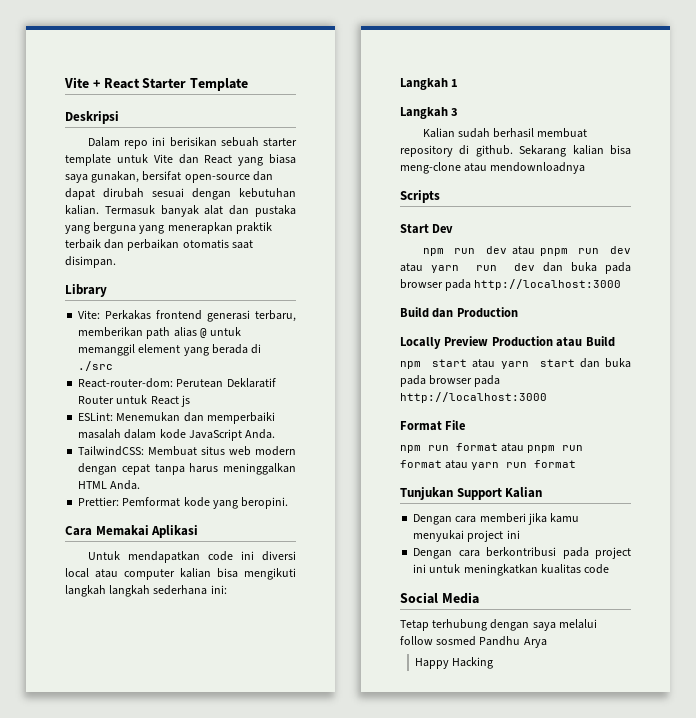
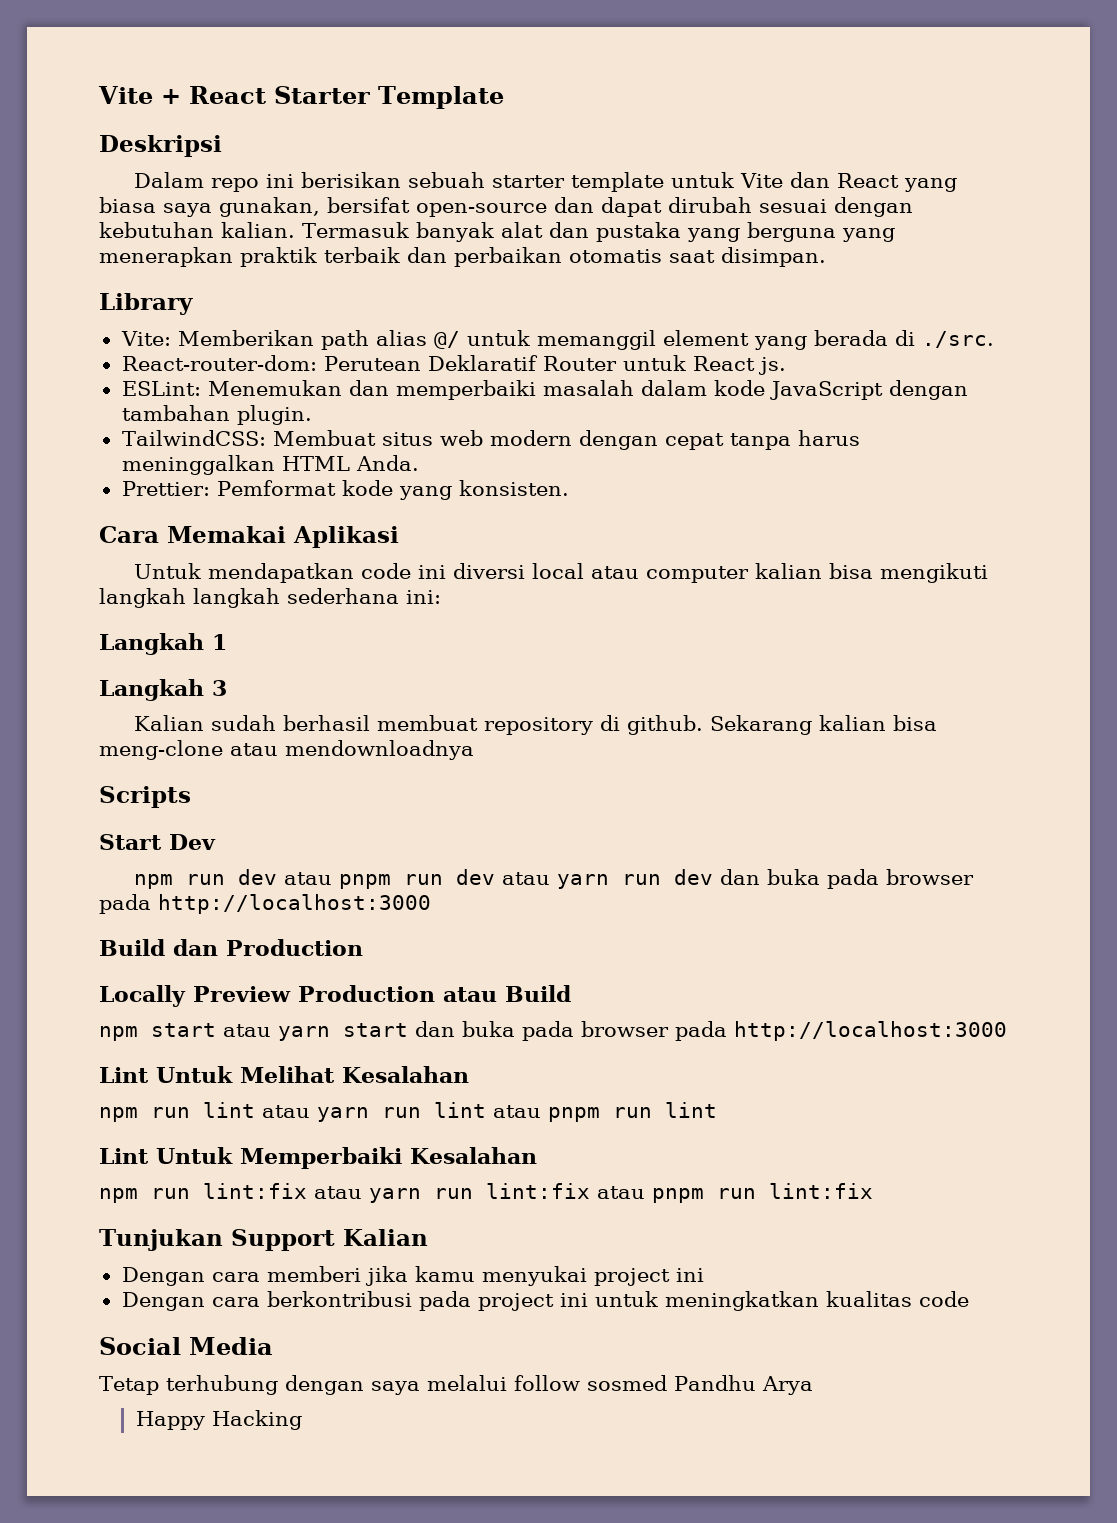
[105,310,296,322] [78,327,144,337] Perkakas frontend generasi terbaru, memberikan -> [177,330,314,346] Memberikan
[199,328,207,338] @ -> [433,331,460,349] @/
[78,361,114,371] ./src -> [921,331,994,348] ./src.
[180,395,190,407] js -> [757,357,786,375] js.
[245,429,276,439] Anda. -> [888,380,968,400] [121,405,312,425] dengan tambahan plugin.
[241,497,289,509] beropini. -> [458,480,569,496] konsisten.
[400,420,466,431] [400,443,584,453] [400,460,577,470] Format File // npm run format atau pnpm run format atau yarn run format -> [99,1066,469,1083] [99,1102,717,1122] [99,1147,537,1169] [99,1183,873,1203] Lint Untuk Melihat Kesalahan // npm run lint atau yarn run lint atau pnpm run lint // Lint Untuk Memperbaiki Kesalahan // npm run lint:fix atau yarn run lint:fix atau pnpm run lint:fix

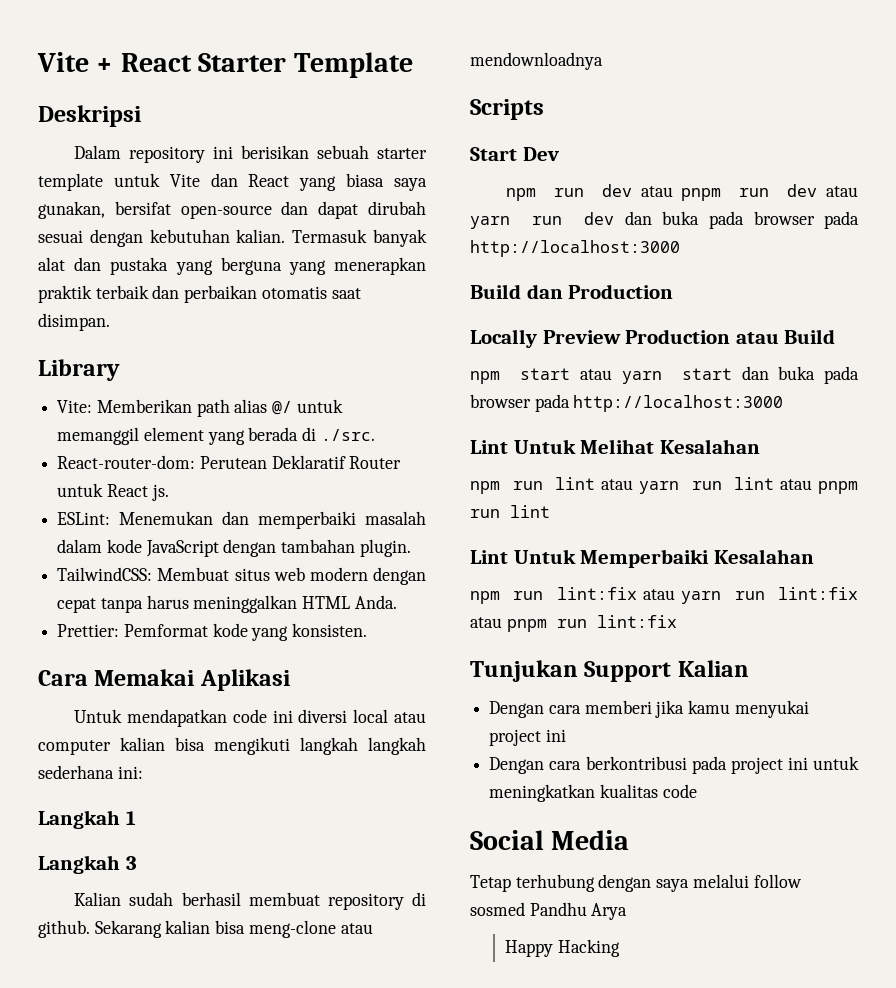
[210,178,259,192] repo -> [129,146,206,163] repository

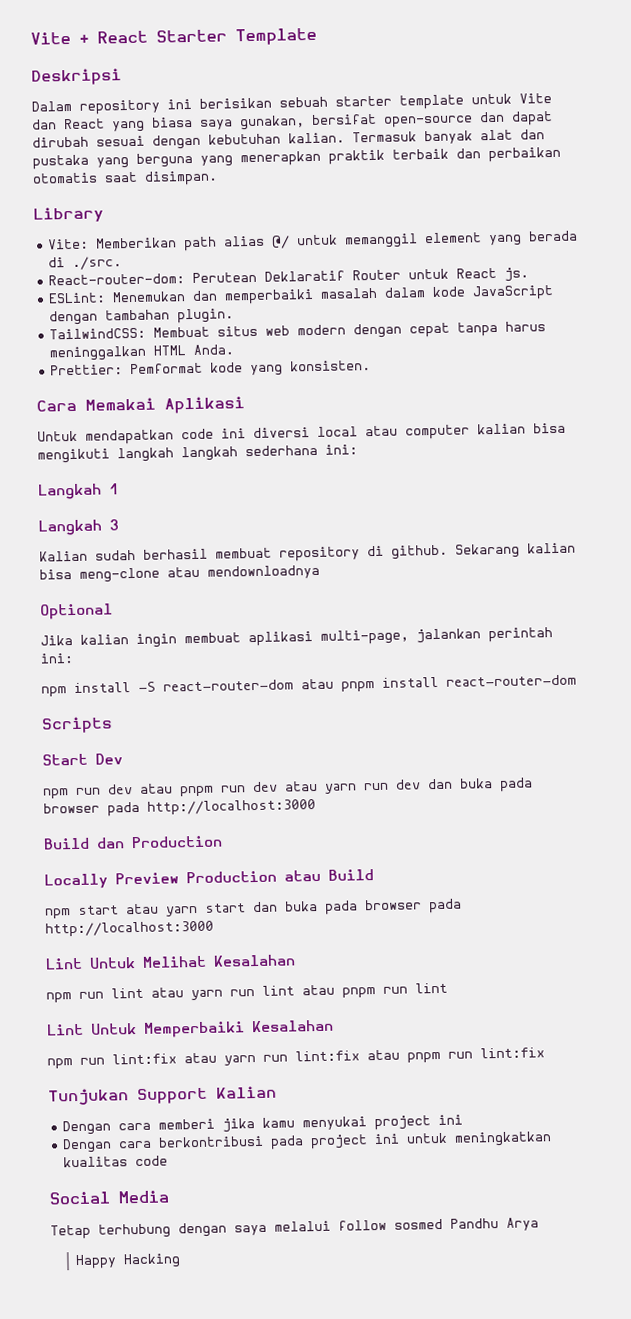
(603, 61) none -> [40,603,113,620] [40,627,553,648] [40,653,74,664] [41,674,577,697] // Optional // Jika kalian ingin membuat aplikasi multi-page, jalankan perintah ini: // npm install -S react-router-dom atau pnpm install react-router-dom

